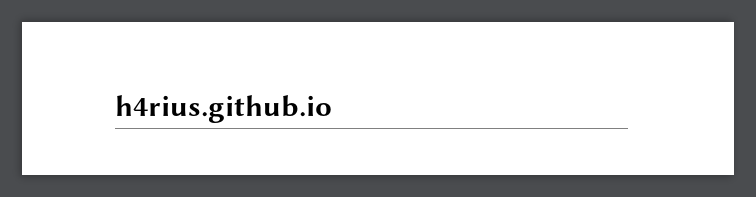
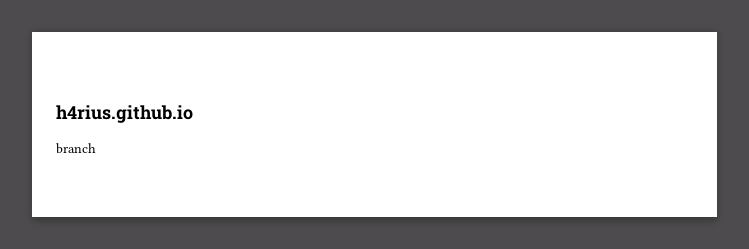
(332, 109) none -> [56,143,96,154] // branch

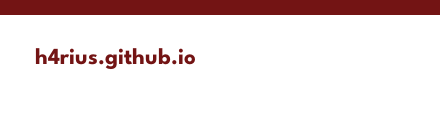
[56,143,96,154] // branch -> (196, 59) none

